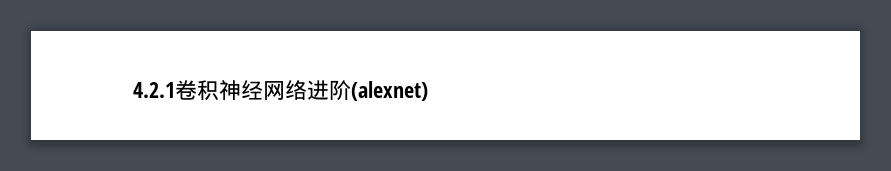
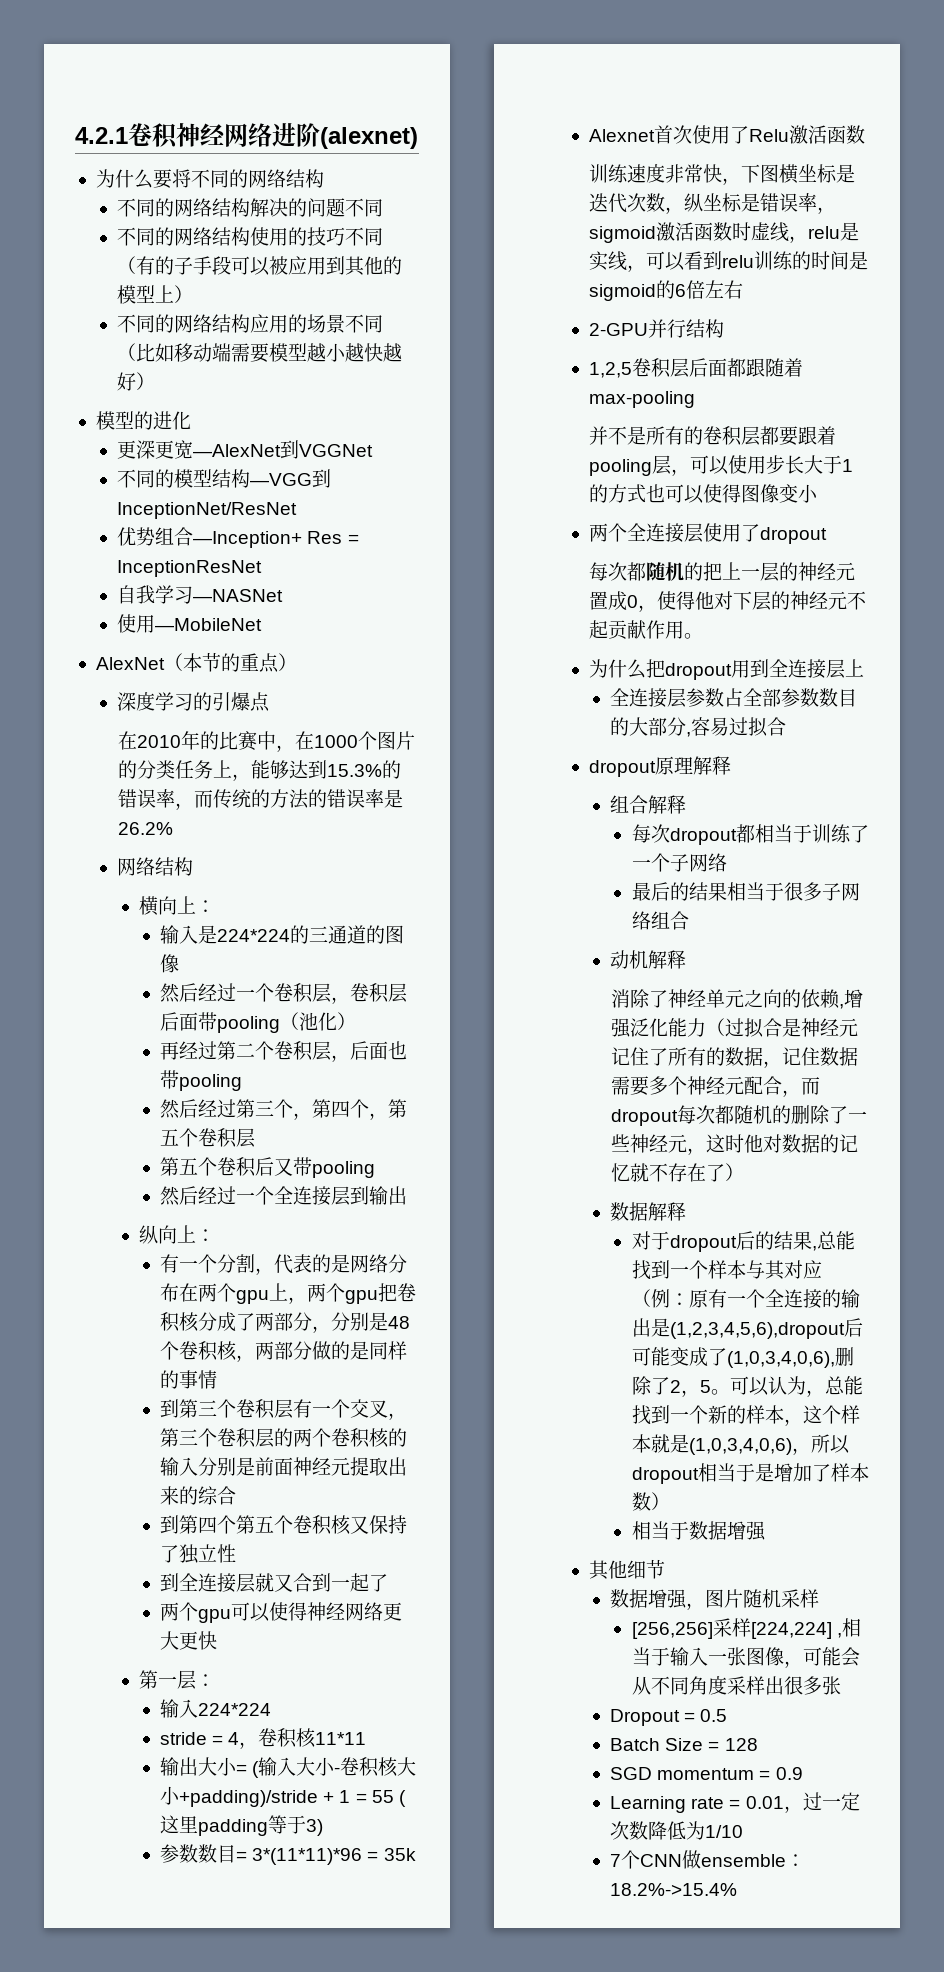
(428, 91) none -> [95,169,324,189] [117,198,384,217] [117,227,384,246] [117,256,403,276] [117,285,194,304] [117,314,384,333] [117,343,403,363] [117,372,156,391] [95,411,191,430] [117,440,374,459] [117,469,332,488] [117,502,298,519] [117,527,359,548] [117,560,263,577] [117,585,284,604] [117,614,263,633] [95,652,297,673] [117,692,271,712] [117,731,415,752] [117,760,401,781] [117,789,403,810] [117,822,173,835] [117,857,194,876] [138,896,215,916] [160,925,405,944] [160,954,180,973] [160,983,408,1004] [160,1012,357,1033] [160,1041,408,1062] [160,1070,243,1091] [160,1099,408,1120] [160,1128,256,1148] [160,1157,376,1178] [160,1186,408,1206] [138,1225,215,1244] [160,1254,408,1275] [160,1283,417,1304] [160,1312,411,1333] [160,1341,408,1362] [160,1370,218,1389] [160,1399,408,1420] [160,1428,408,1448] [160,1457,408,1476] [160,1486,237,1505] [160,1515,408,1535] [160,1544,237,1564] [160,1573,389,1593] [160,1602,403,1623] [160,1631,218,1650] [138,1670,215,1690] [160,1699,272,1718] [160,1728,367,1749] [160,1757,417,1778] [160,1786,406,1807] [160,1815,324,1836] [160,1844,416,1865] [588,125,865,144] [589,164,856,185] [589,193,837,214] [589,222,860,243] [589,251,869,272] [589,280,744,301] [588,319,724,338] [588,358,803,378] [588,391,695,408] [589,426,837,446] [589,455,854,476] [589,484,819,504] [588,523,827,544] [589,562,856,582] [589,591,867,612] [589,620,704,640] [588,659,864,680] [610,688,858,708] [610,717,787,737] [588,756,731,777] [610,795,687,814] [631,824,869,845] [631,853,727,872] [631,882,860,901] [631,911,689,930] [610,950,687,969] [610,989,863,1009] [610,1018,858,1038] [610,1047,858,1068] [610,1076,820,1097] [610,1105,867,1126] [610,1134,858,1155] [610,1163,744,1182] [610,1202,687,1221] [631,1231,855,1252] [631,1260,822,1280] [631,1289,860,1309] [631,1318,863,1339] [631,1347,854,1368] [631,1376,863,1397] [631,1405,860,1426] [631,1434,850,1455] [631,1463,869,1484] [631,1492,670,1511] [631,1521,766,1541] [588,1559,665,1580] [610,1589,820,1610] [631,1618,861,1639] [631,1647,860,1668] [631,1676,841,1695] [610,1709,728,1726] [610,1738,758,1751] [610,1767,803,1780] [610,1792,860,1813] [610,1821,744,1840] [610,1850,806,1869] [610,1883,738,1896] // 为什么要将不同的网络结构 // 不同的网络结构解决的问题不同 // 不同的网络结构使用的技巧不同（有的子手段可以被应用到其他的模型上） // 不同的网络结构应用的场景不同（比如移动端需要模型越小越快越好） // 模型的进化 // 更深更宽—AlexNet到VGGNet // 不同的模型结构—VGG到InceptionNet/ResNet // 优势组合—Inception+ Res = InceptionResNet // 自我学习—NASNet // 使用—MobileNet // AlexNet（本节的重点） // 深度学习的引爆点 // 在2010年的比赛中，在1000个图片的分类任务上，能够达到15.3%的错误率，而传统的方法的错误率是26.2% // 网络结构 // 横向上： // 输入是224*224的三通道的图像 // 然后经过一个卷积层，卷积层后面带pooling（池化） // 再经过第二个卷积层，后面也带pooling // 然后经过第三个，第四个，第五个卷积层 // 第五个卷积后又带pooling // 然后经过一个全连接层到输出 // 纵向上： // 有一个分割，代表的是网络分布在两个gpu上，两个gpu把卷积核分成了两部分，分别是48个卷积核，两部分做的是同样的事情 // 到第三个卷积层有一个交叉，第三个卷积层的两个卷积核的输入分别是前面神经元提取出来的综合 // 到第四个第五个卷积核又保持了独立性 // 到全连接层就又合到一起了 // 两个gpu可以使得神经网络更大更快 // 第一层： // 输入224*224 // stride = 4，卷积核11*11 // 输出大小= (输入大小-卷积核大小+padding)/stride + 1 = 55 (这里padding等于3) // 参数数目= 3*(11*11)*96 = 35k // Alexnet首次使用了Relu激活函数 // 训练速度非常快，下图横坐标是迭代次数，纵坐标是错误率，sigmoid激活函数时虚线，relu是实线，可以看到relu训练的时间是sigmoid的6倍左右 // 2-GPU并行结构 // 1,2,5卷积层后面都跟随着max-pooling // 并不是所有的卷积层都要跟着pooling层，可以使用步长大于1的方式也可以使得图像变小 // 两个全连接层使用了dropout // 每次都随机的把上一层的神经元置成0，使得他对下层的神经元不起贡献作用。 // 为什么把dropout用到全连接层上 // 全连接层参数占全部参数数目的大部分,容易过拟合 // dropout原理解释 // 组合解释 // 每次dropout都相当于训练了一个子网络 // 最后的结果相当于很多子网络组合 // 动机解释 // 消除了神经单元之向的依赖,增强泛化能力（过拟合是神经元记住了所有的数据，记住数据需要多个神经元配合，而dropout每次都随机的删除了一些神经元，这时他对数据的记忆就不存在了） // 数据解释 // 对于dropout后的结果,总能找到一个样本与其对应（例：原有一个全连接的输出是(1,2,3,4,5,6),dropout后可能变成了(1,0,3,4,0,6),删除了2，5。可以认为，总能找到一个新的样本，这个样本就是(1,0,3,4,0,6)，所以dropout相当于是增加了样本数） // 相当于数据增强 // 其他细节 // 数据增强，图片随机采样 // [256,256]采样[224,224] ,相当于输入一张图像，可能会从不同角度采样出很多张 // Dropout = 0.5 // Batch Size = 128 // SGD momentum = 0.9 // Learning rate = 0.01，过一定次数降低为1/10 // 7个CNN做ensemble：18.2%->15.4%

